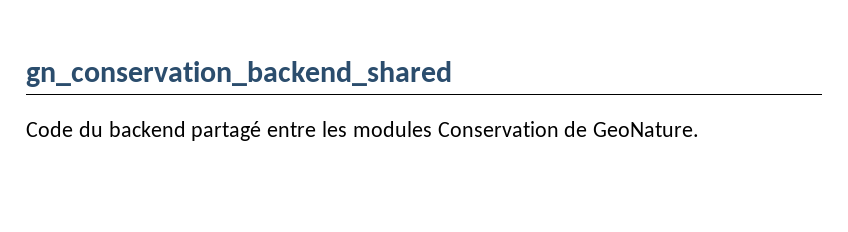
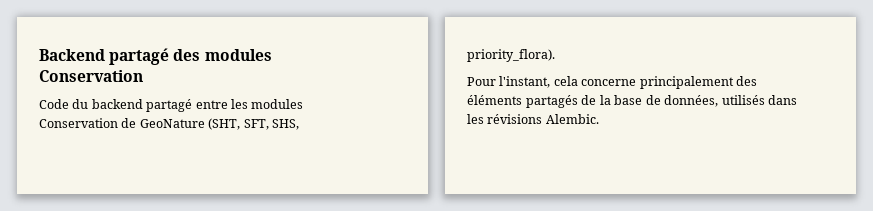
[26,61,452,87] gn_conservation_backend_shared -> [39,48,272,65] [39,70,143,82] Backend partagé des modules Conservation
[593,122,700,137] GeoNature. -> [139,118,299,130] [467,49,555,62] [467,76,757,89] [467,95,797,108] [467,114,599,124] GeoNature (SHT, SFT, SHS, priority_flora). // Pour l'instant, cela concerne principalement des éléments partagés de la base de données, utilisés dans les révisions Alembic.

